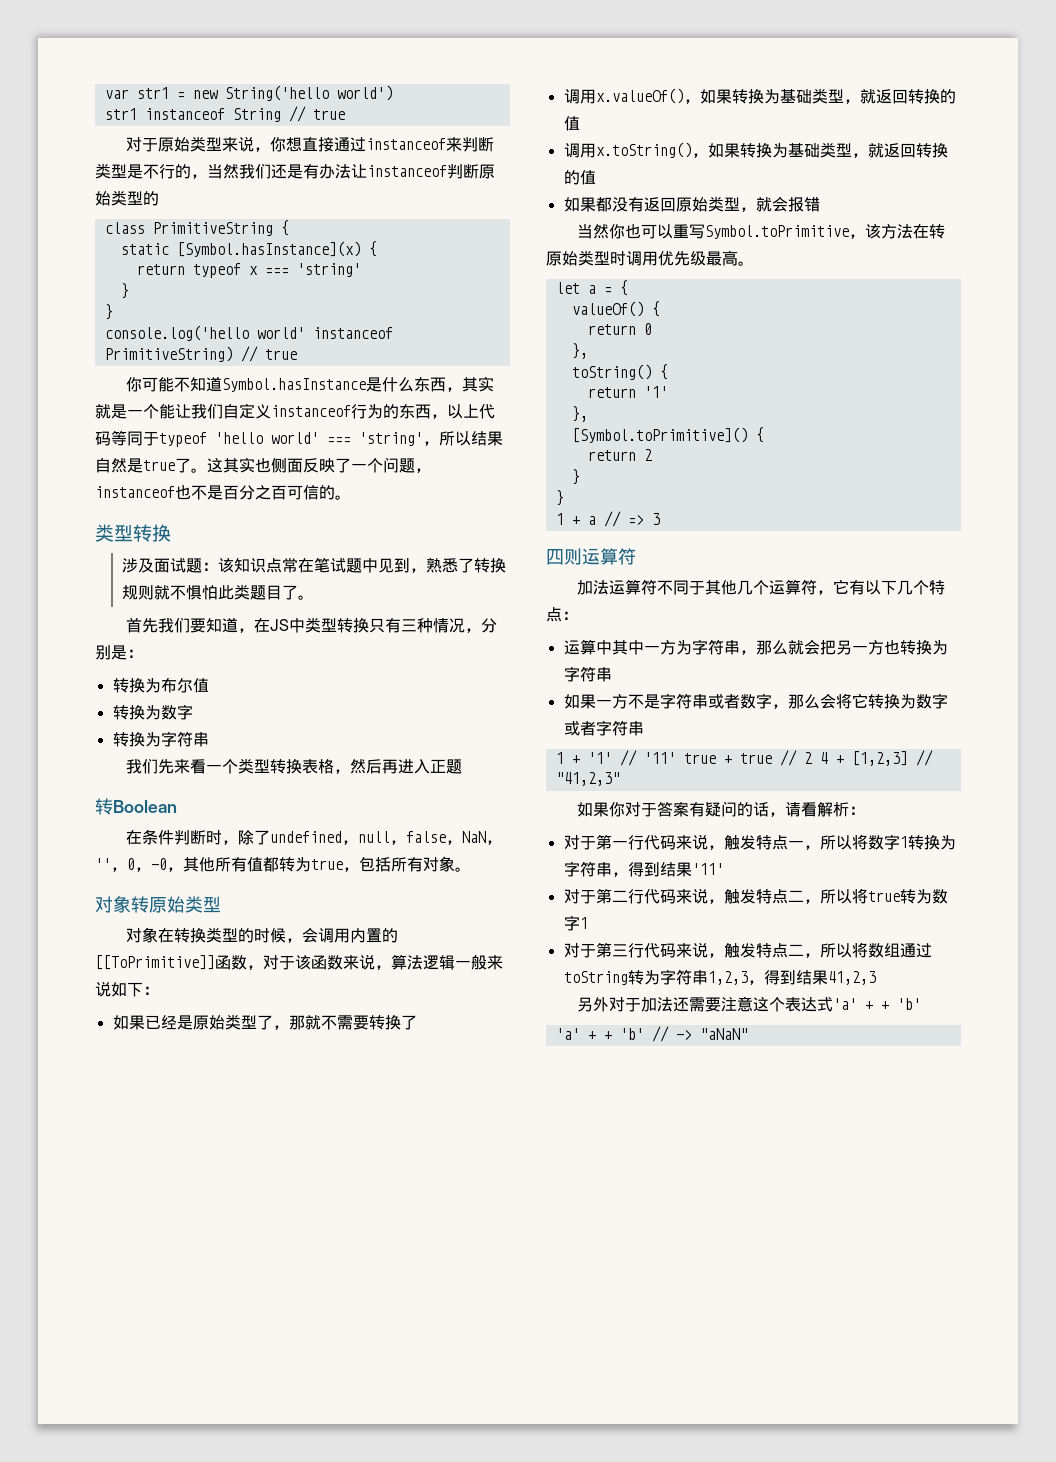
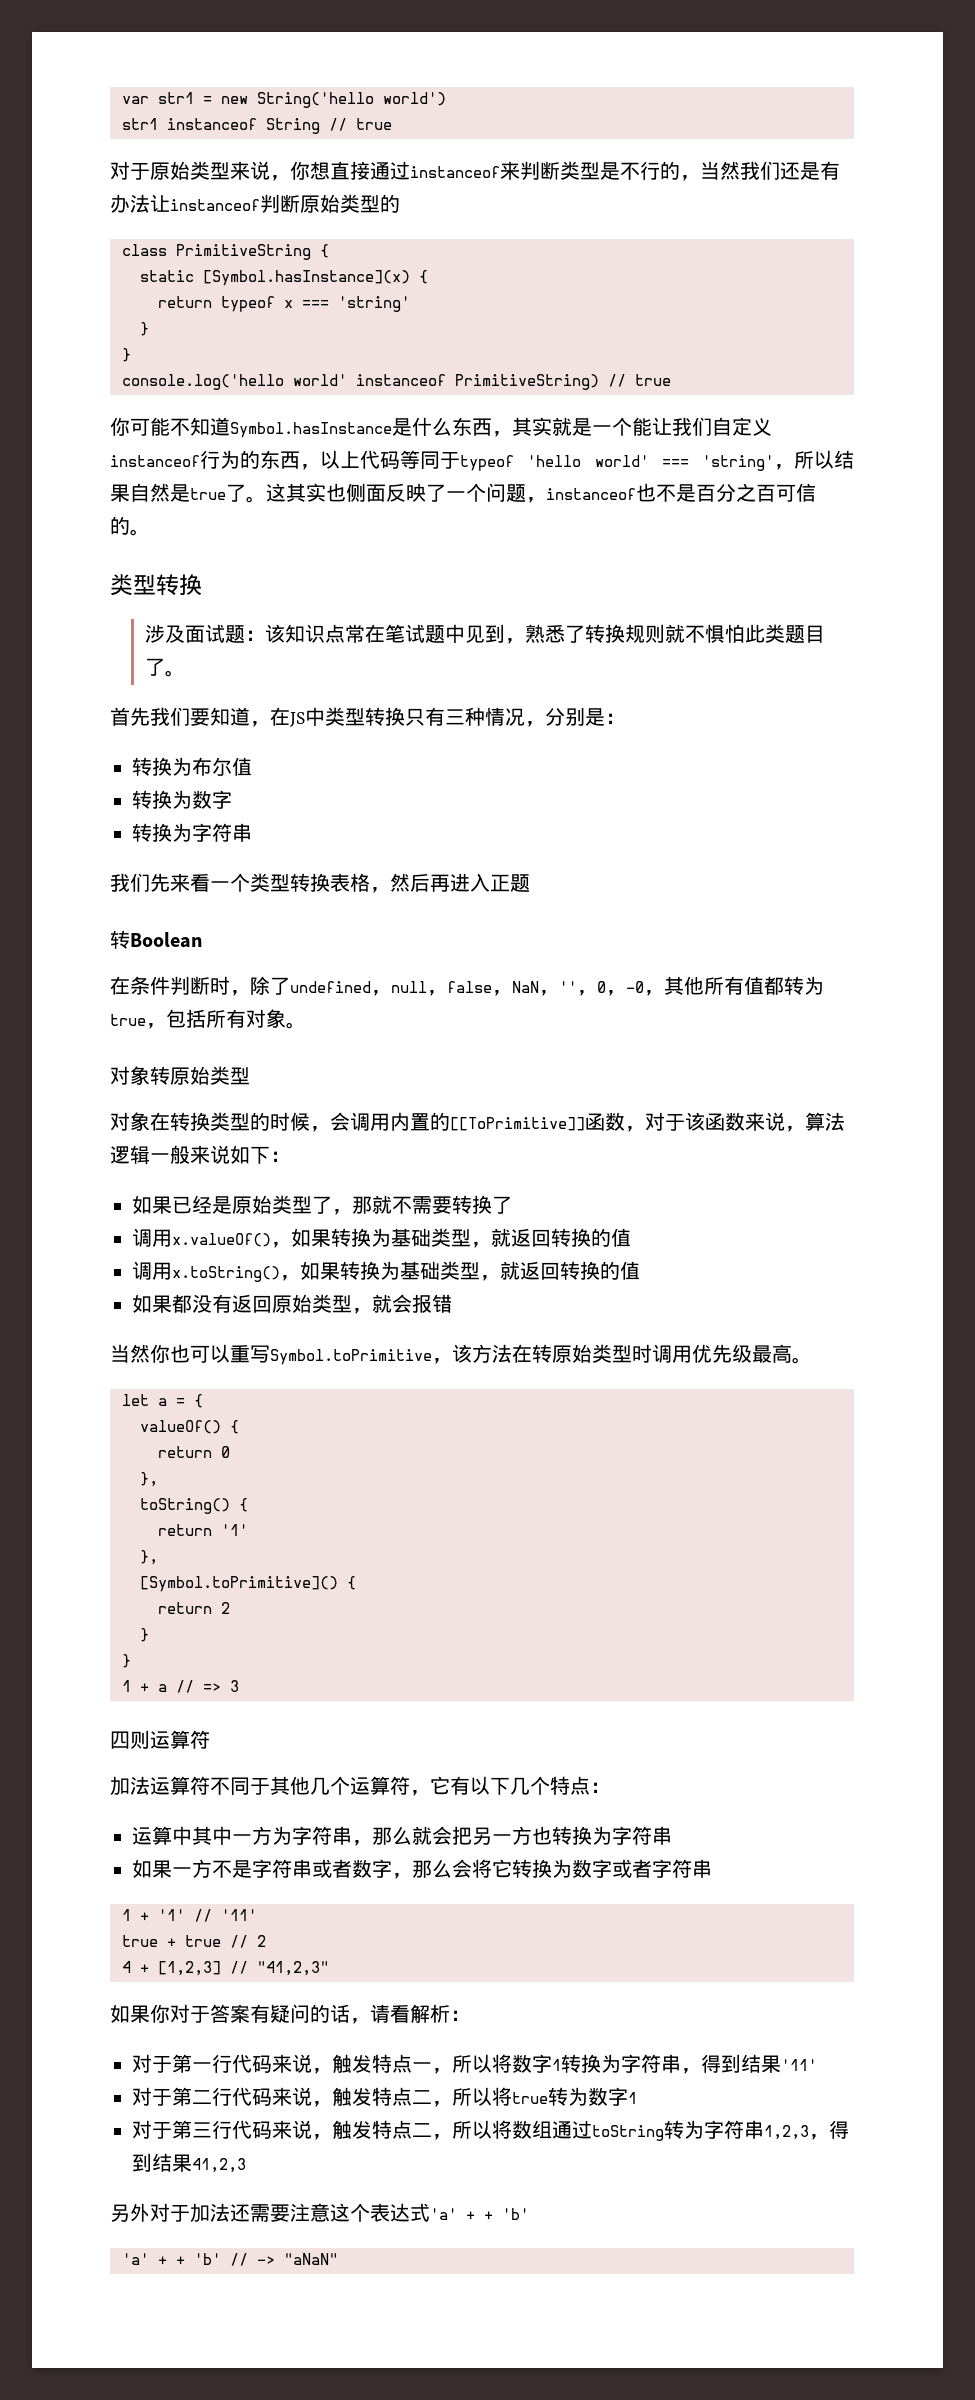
(676, 758) none -> (257, 1915) //
(812, 758) none -> (266, 1941) //

